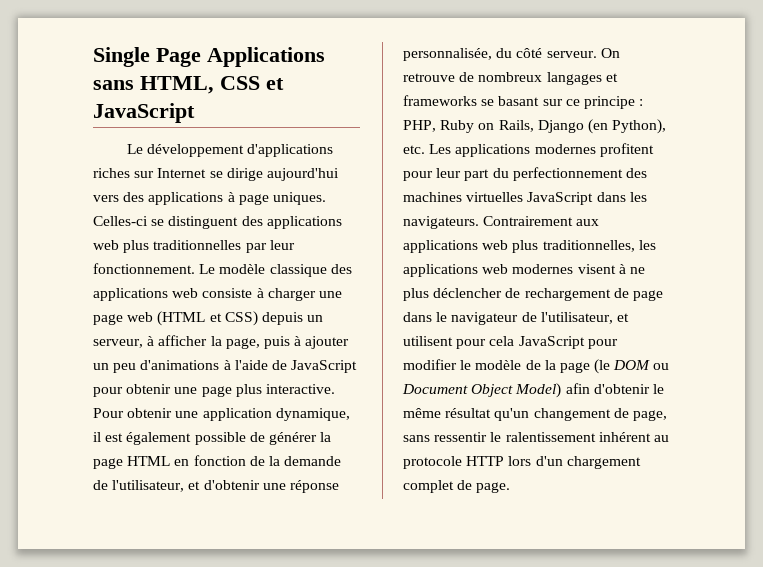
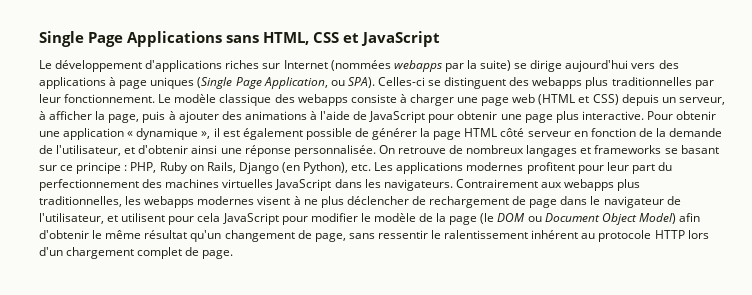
(207, 173) none -> [330,60,512,72] (nommées webapps par la suite)
[272,192,326,205] uniques. -> [150,77,375,89] uniques (Single Page Application, ou SPA).
[266,216,342,229] [93,240,119,250] applications web -> [532,77,583,89] webapps
[93,288,199,301] applications web -> [297,94,348,106] webapps
[93,360,220,373] un peu d'animations -> [221,111,307,120] des animations
[275,408,350,421] dynamique, -> [127,128,211,140] « dynamique »,
(171, 461) none -> [500,128,571,137] côté serveur
(260, 485) none -> [191,145,218,154] ainsi
[403,48,597,61] personnalisée, du côté serveur. -> [293,145,376,157] personnalisée.
[403,240,509,253] applications web -> [564,179,615,191] webapps
[403,264,509,277] applications web -> [144,196,195,208] webapps

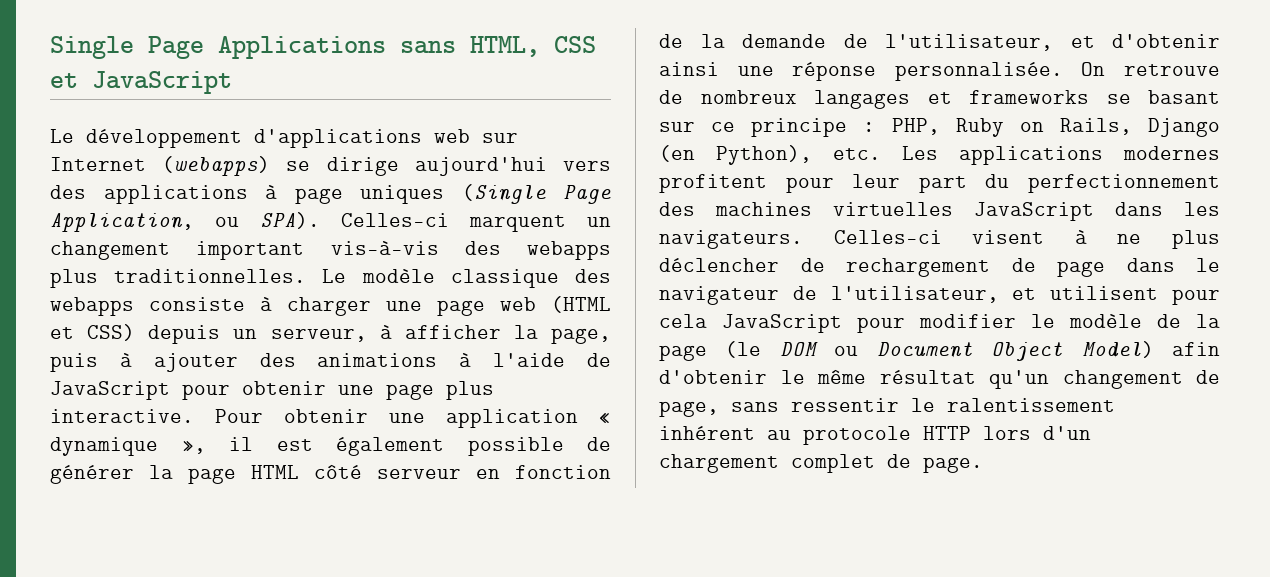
[225,60,260,69] riches -> [434,129,470,143] web
[330,60,512,72] (nommées webapps par la suite) -> [162,156,271,176] (webapps)
[428,77,714,89] [39,94,156,103] se distinguent des webapps plus traditionnelles par leur fonctionnement. -> [469,215,611,232] [50,241,611,260] [50,269,307,288] marquent un changement important vis-à-vis des webapps plus traditionnelles.
[455,179,641,191] [39,196,255,208] Contrairement aux webapps plus traditionnelles, les webapps modernes -> [833,230,942,244] Celles-ci

